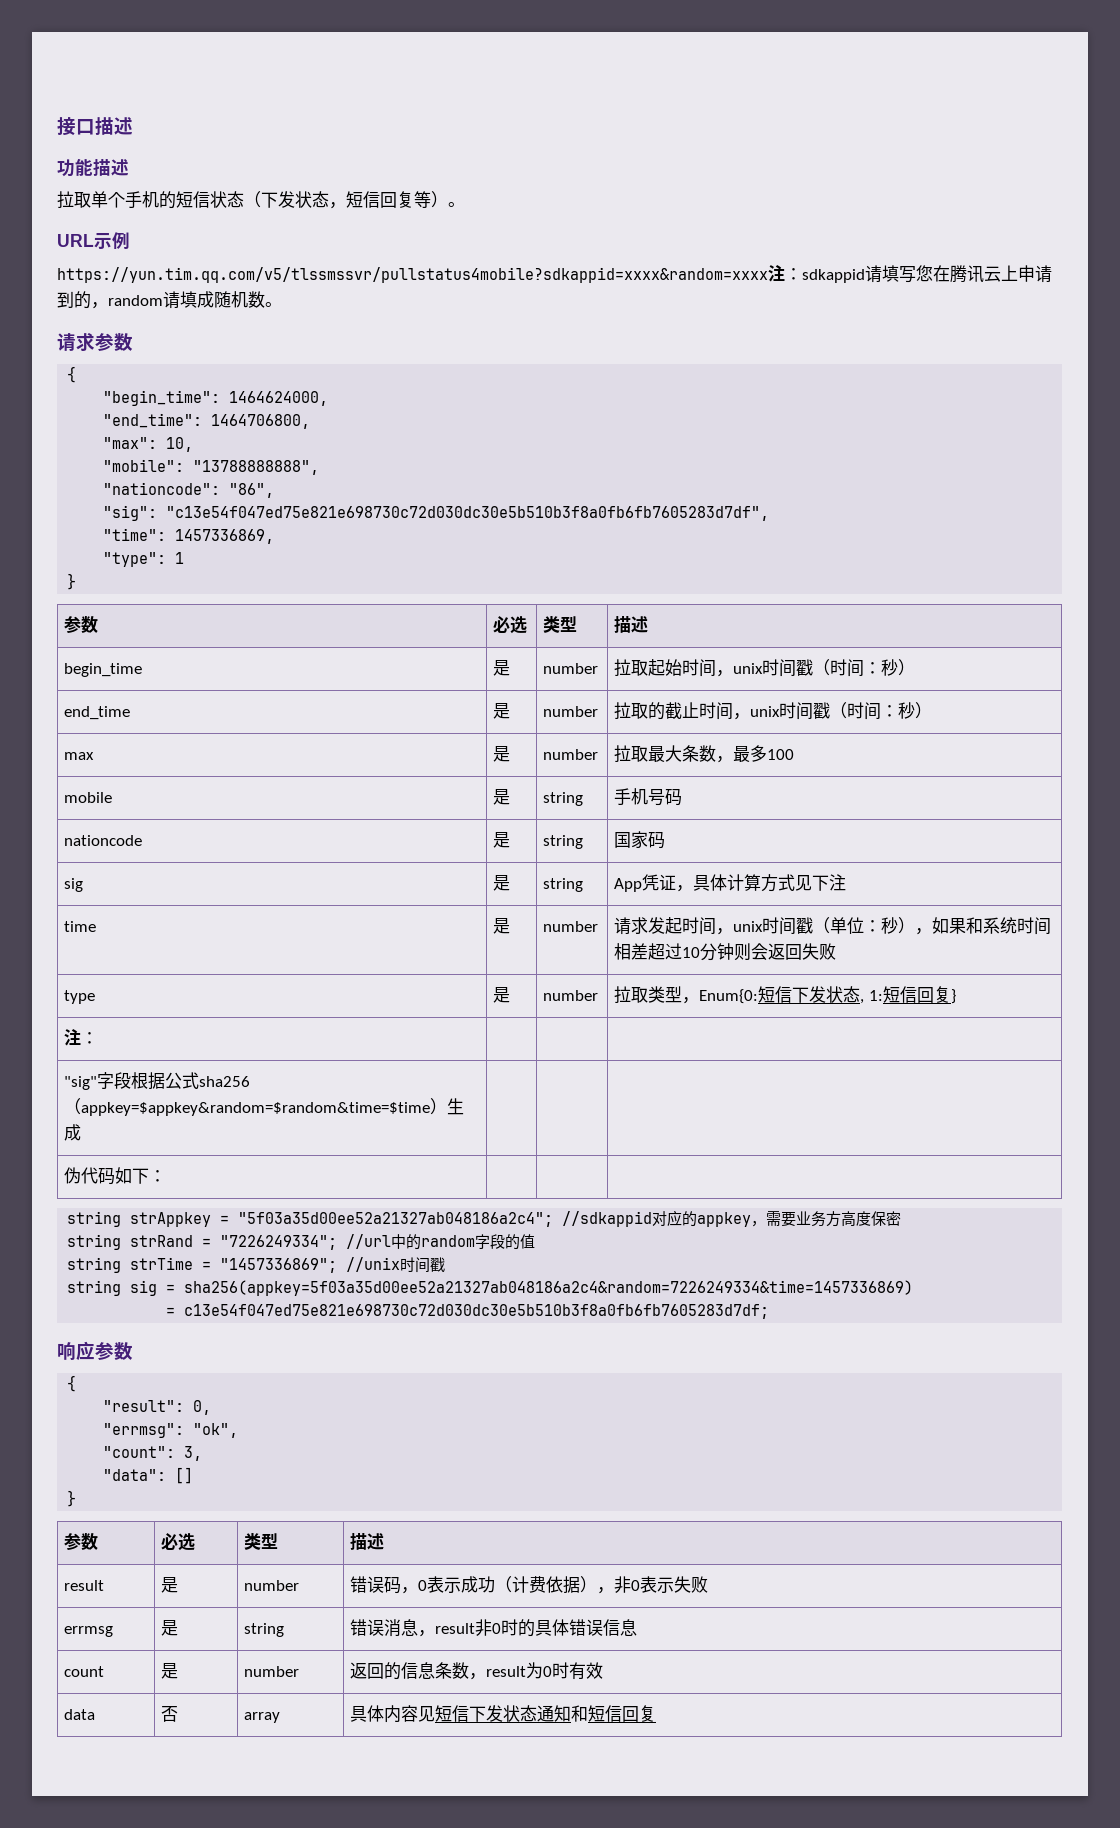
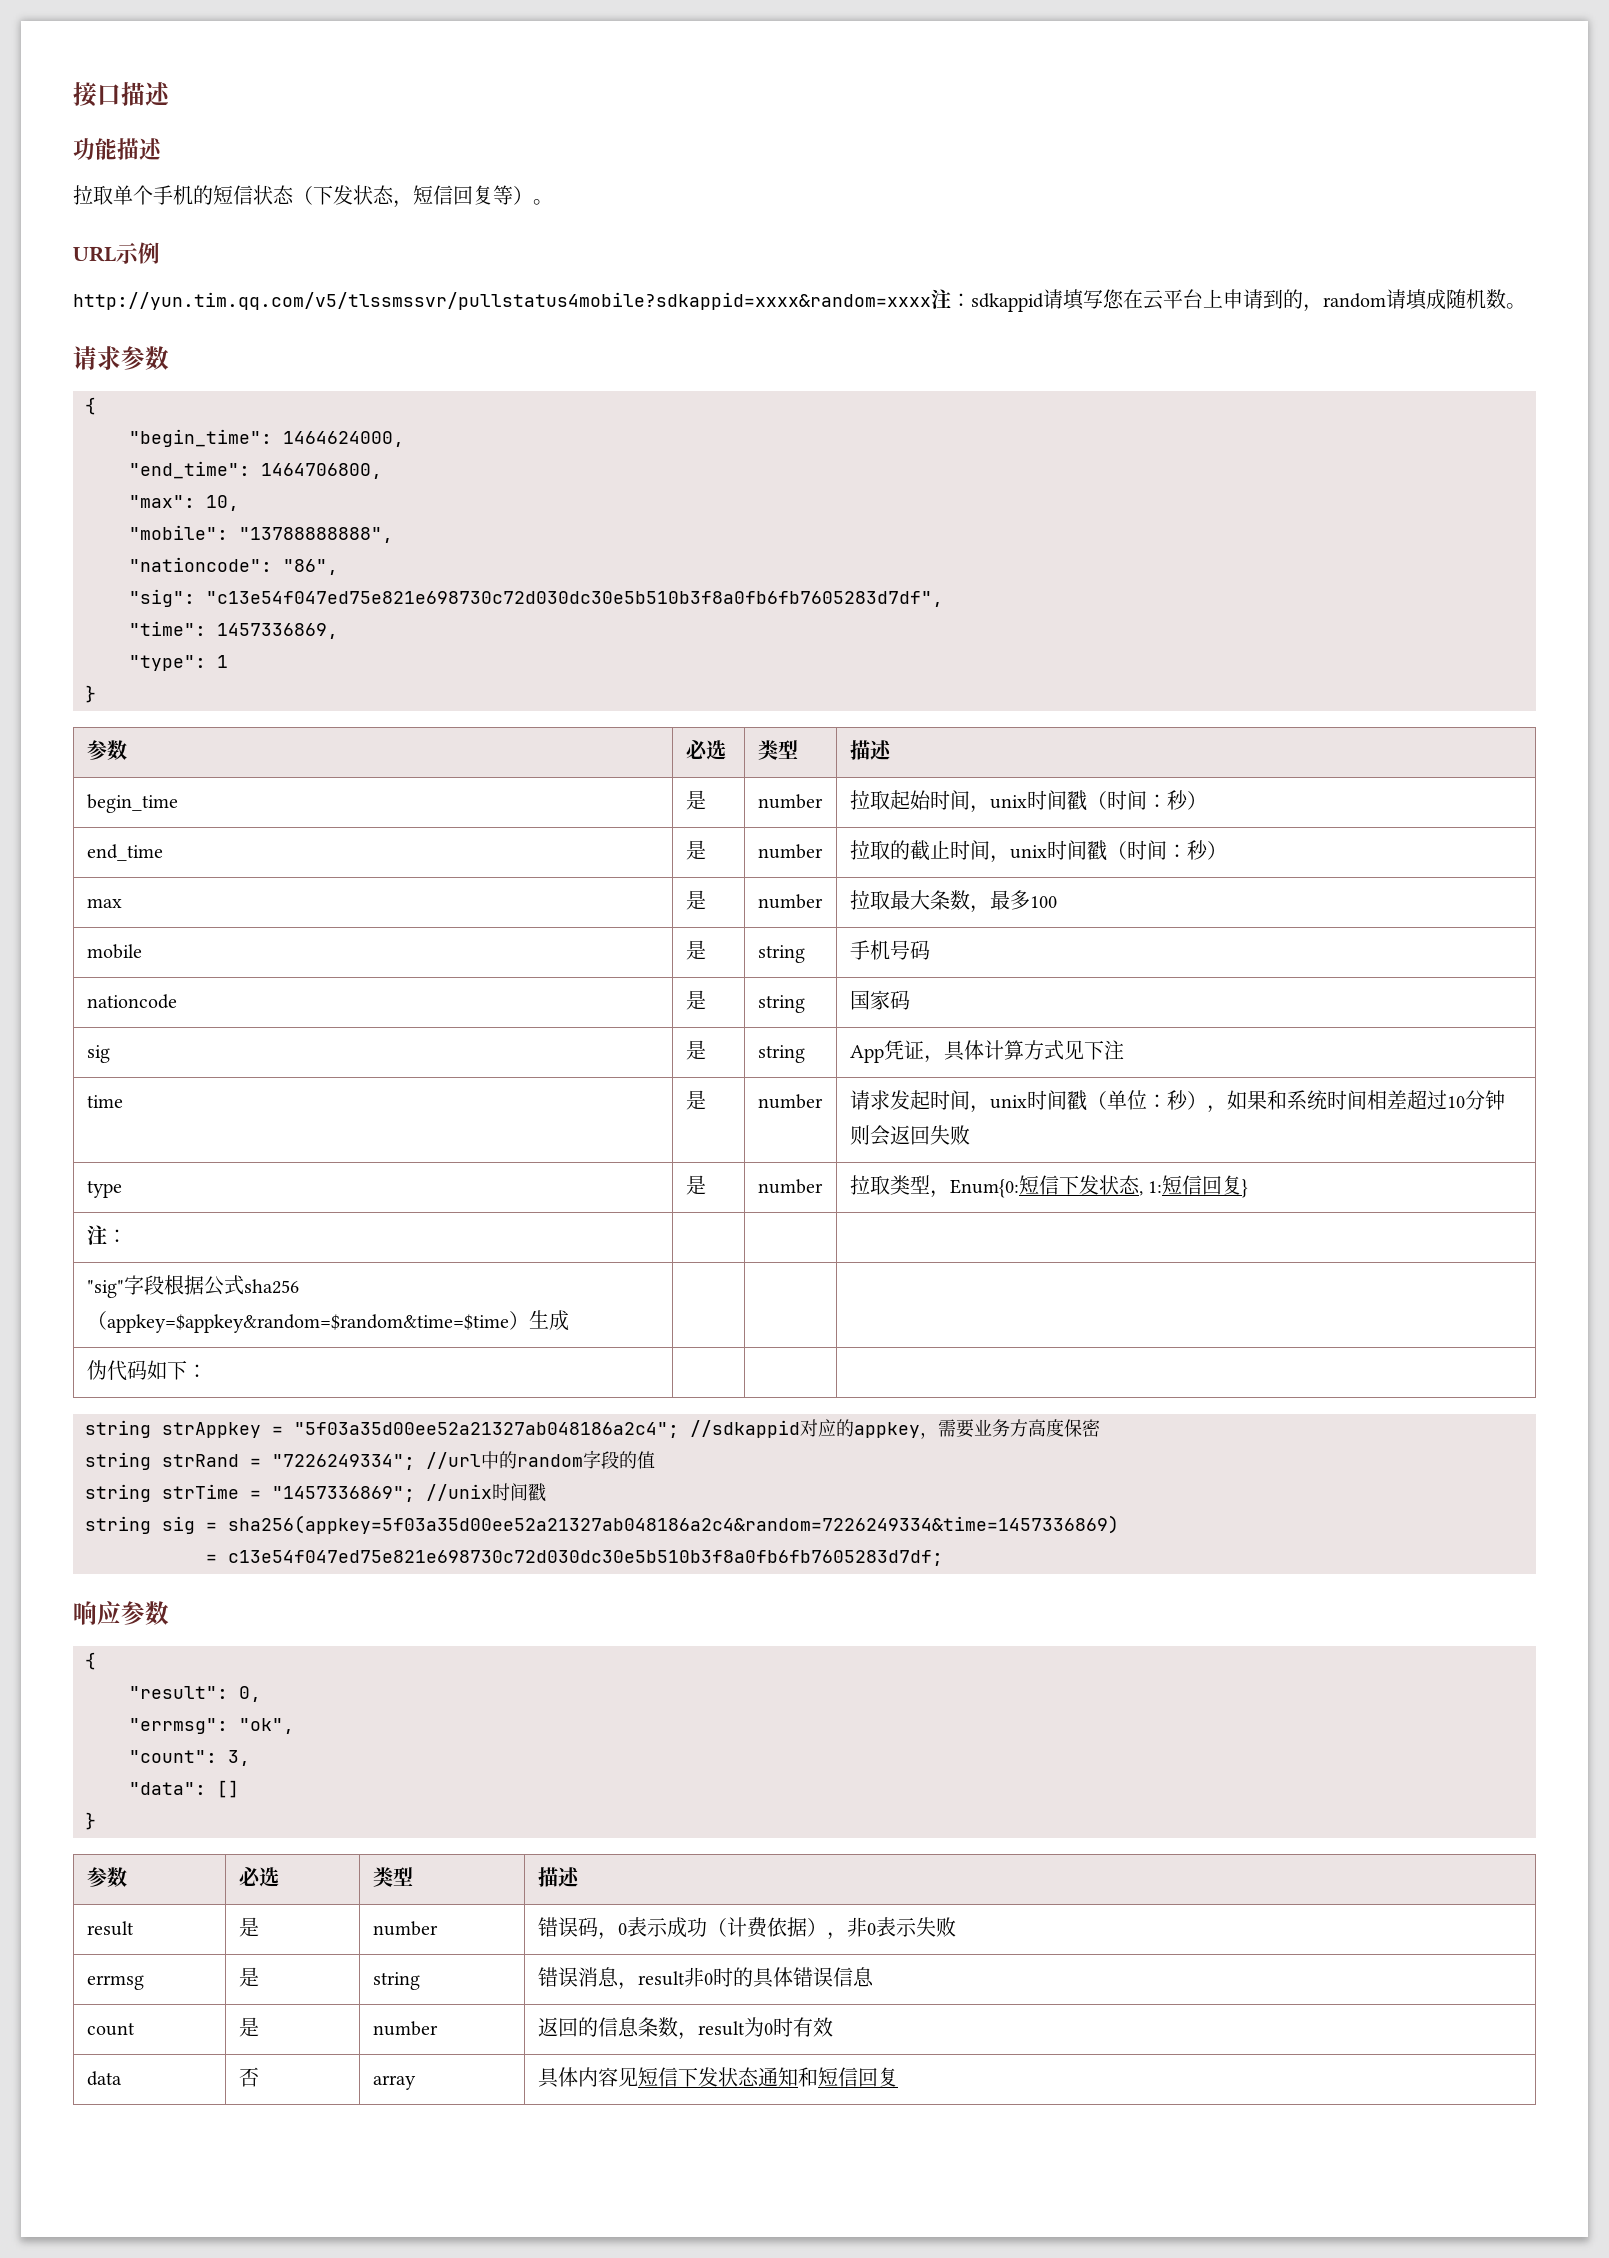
[57,267,768,283] https://yun.tim.qq.com/v5/tlssmssvr/pullstatus4mobile?sdkappid=xxxx&random=xxxx -> [73,292,931,310] http://yun.tim.qq.com/v5/tlssmssvr/pullstatus4mobile?sdkappid=xxxx&random=xxxx
[950,265,1001,283] 腾讯云 -> [1143,289,1203,310] 云平台

